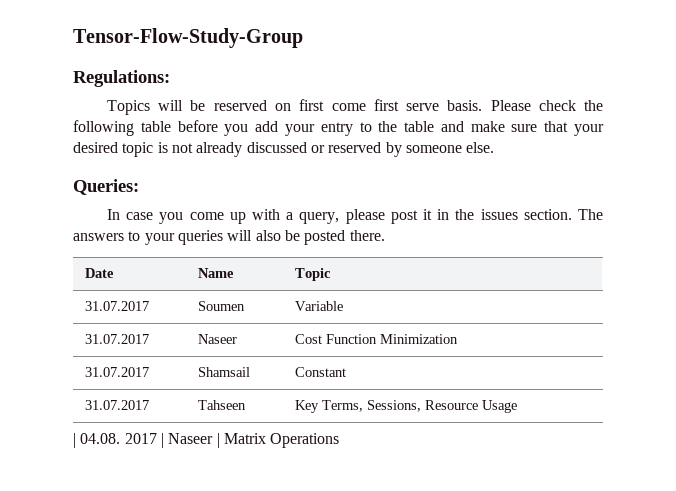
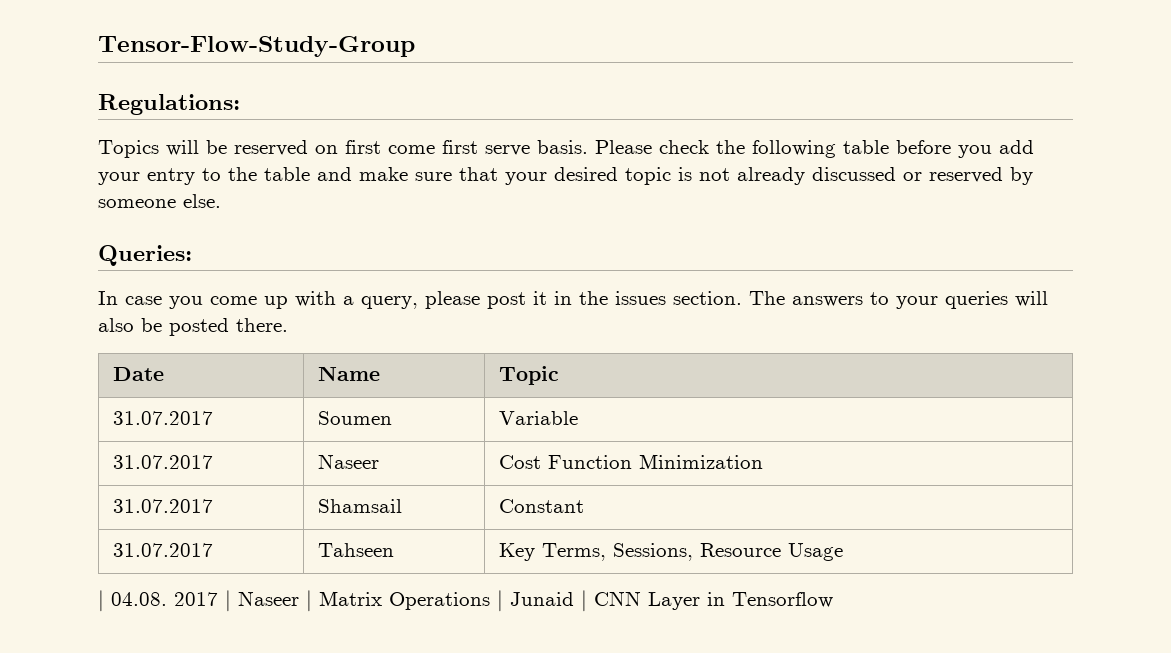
(340, 440) none -> [497,590,833,612] | Junaid | CNN Layer in Tensorflow

